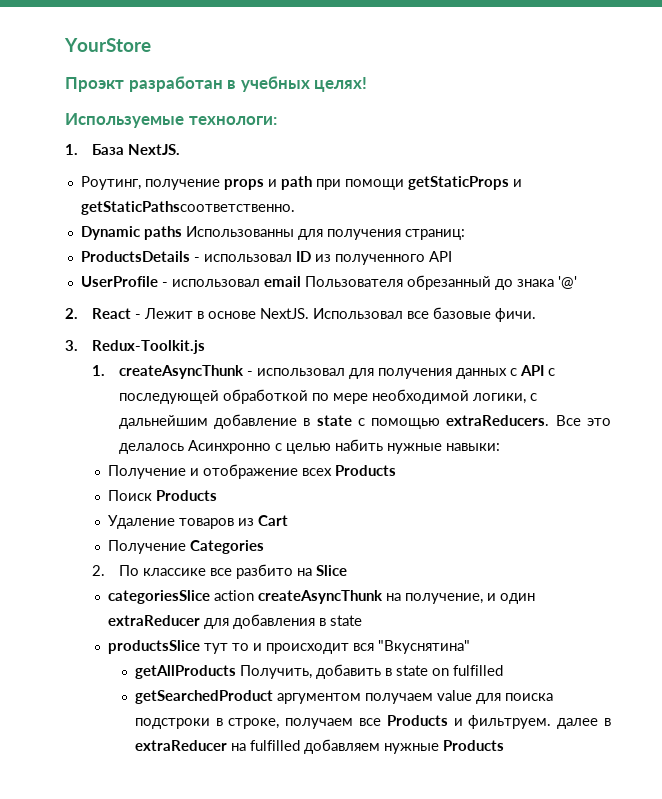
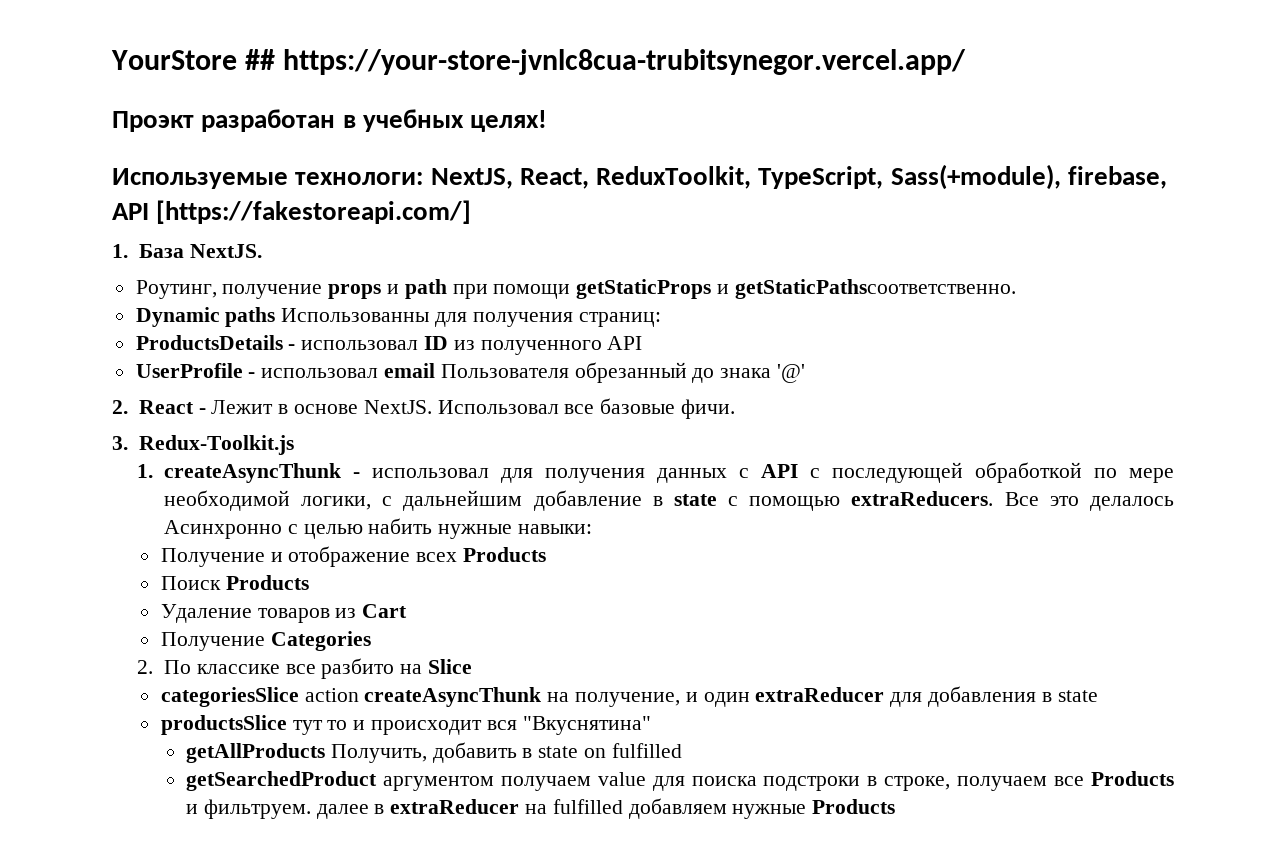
(151, 45) none -> [245,49,967,75] ## https://your-store-jvnlc8cua-trubitsynegor.vercel.app/
(277, 120) none -> [430,164,1168,190] [112,200,472,224] NextJS, React, ReduxToolkit, TypeScript, Sass(+module), firebase, API [https://fakestoreapi.com/]

